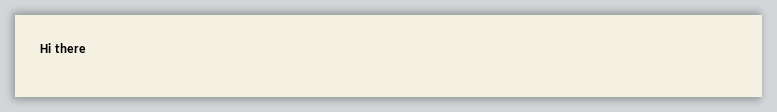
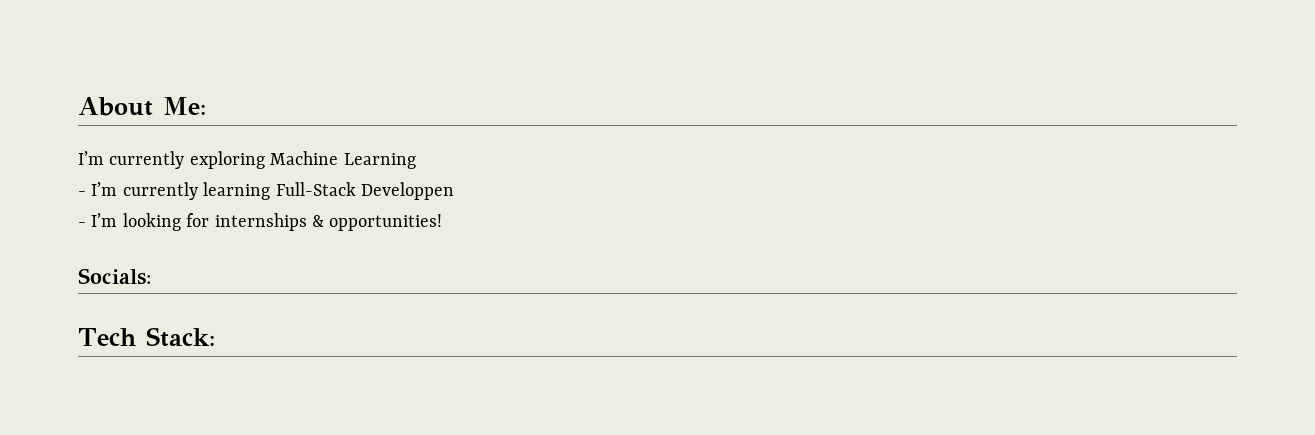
[40,43,86,53] Hi there -> [78,97,206,116] [78,151,416,169] [78,182,454,200] [78,213,443,231] [78,268,151,285] [78,327,215,347] About Me: // I’m currently exploring Machine Learning // - I’m currently learning Full-Stack Developpen // - I’m looking for internships & opportunities! // Socials: // Tech Stack:

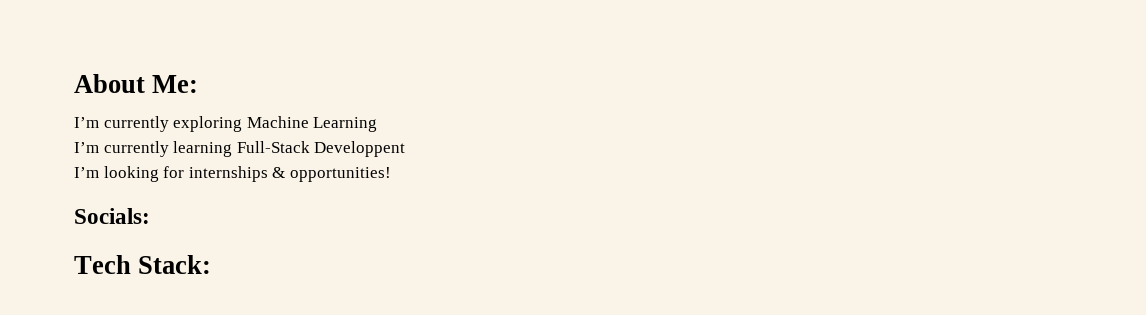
[78,191,86,196] - -> (378, 124) none
[361,182,454,200] [78,222,86,227] Developpen // - -> [314,141,406,157] Developpent //

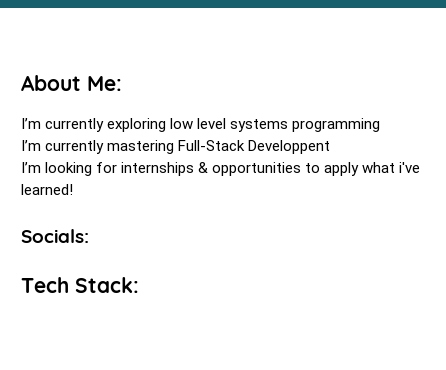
[246,116,378,132] [74,141,233,157] Machine Learning // I’m currently learning -> [170,118,381,132] [21,140,175,154] low level systems programming // I’m currently mastering
[289,167,391,182] opportunities! -> [212,162,421,176] [21,184,73,195] opportunities to apply what i've learned!

